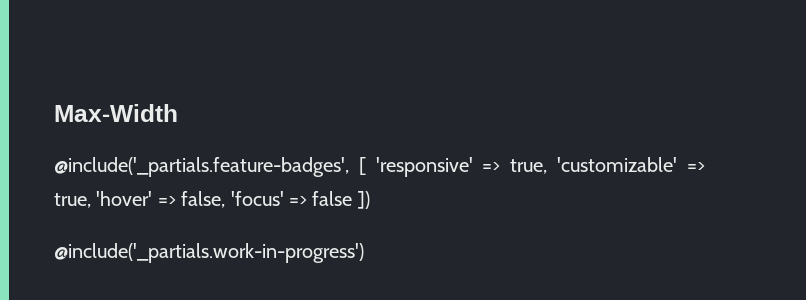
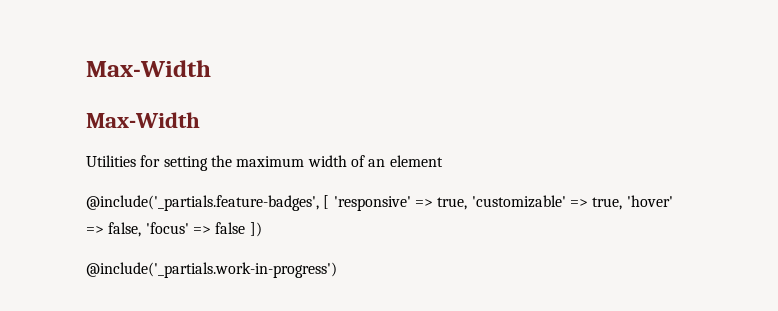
[54,104,178,122] Max-Width -> [86,60,211,77] [86,112,200,128] [86,155,443,171] Max-Width // Max-Width // Utilities for setting the maximum width of an element

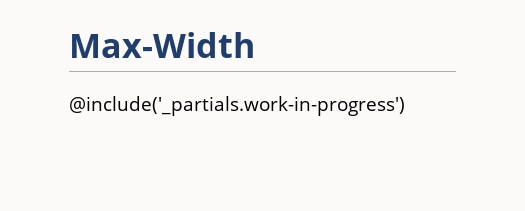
[86,60,211,77] [86,112,200,128] [86,155,443,171] [86,195,673,211] [86,222,262,237] Max-Width // Max-Width // Utilities for setting the maximum width of an element // @include('_partials.feature-badges', [ 'responsive' => true, 'customizable' => true, 'hover' => false, 'focus' => false ]) -> [69,32,255,58] Max-Width

